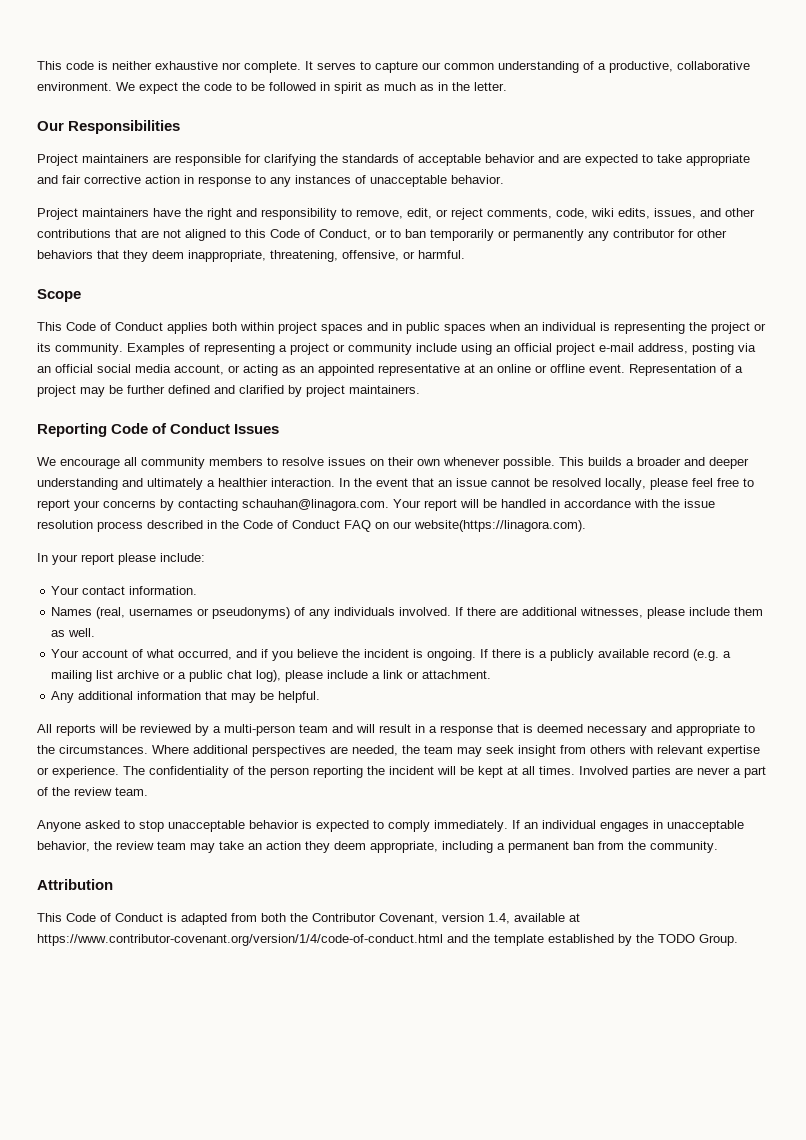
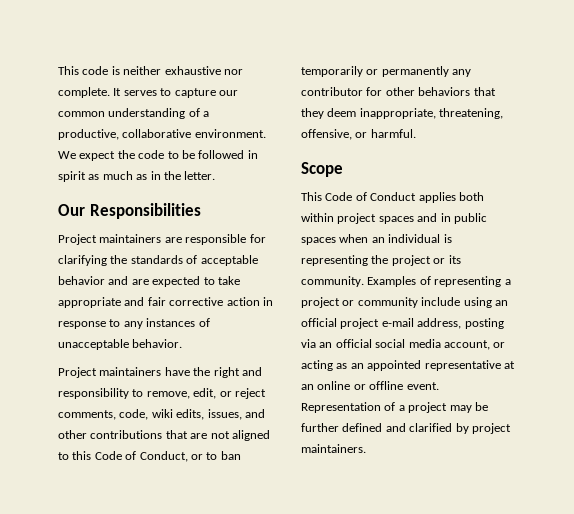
[37,423,280,437] [37,457,749,469] [37,478,754,490] [37,499,715,511] [37,520,586,532] [37,553,205,565] [51,586,198,595] [51,607,764,619] [51,628,96,637] [51,649,732,661] [51,670,492,682] [51,691,321,703] [37,724,755,736] [37,745,760,757] [37,766,766,778] [37,787,148,796] [37,820,744,832] [37,841,718,853] [37,879,113,890] [37,913,580,925] [37,934,738,946] // Reporting Code of Conduct Issues // We encourage all community members to resolve issues on their own whenever possible. This builds a broader and deeper understanding and ultimately a healthier interaction. In the event that an issue cannot be resolved locally, please feel free to report your concerns by contacting schauhan@linagora.com. Your report will be handled in accordance with the issue resolution process described in the Code of Conduct FAQ on our website(https://linagora.com). // In your report please include: // Your contact information. // Names (real, usernames or pseudonyms) of any individuals involved. If there are additional witnesses, please include them as well. // Your account of what occurred, and if you believe the incident is ongoing. If there is a publicly available record (e.g. a mailing list archive or a public chat log), please include a link or attachment. // Any additional information that may be helpful. // All reports will be reviewed by a multi-person team and will result in a response that is deemed necessary and appropriate to the circumstances. Where additional perspectives are needed, the team may seek insight from others with relevant expertise or experience. The confidentiality of the person reporting the incident will be kept at all times. Involved parties are never a part of the review team. // Anyone asked to stop unacceptable behavior is expected to comply immediately. If an individual engages in unacceptable behavior, the review team may take an action they deem appropriate, including a permanent ban from the community. // Attribution // This Code of Conduct is adapted from both the Contributor Covenant, version 1.4, available at https://www.contributor-covenant.org/version/1/4/code-of-conduct.html and the template established by the TODO Group. -> (366, 448) none

